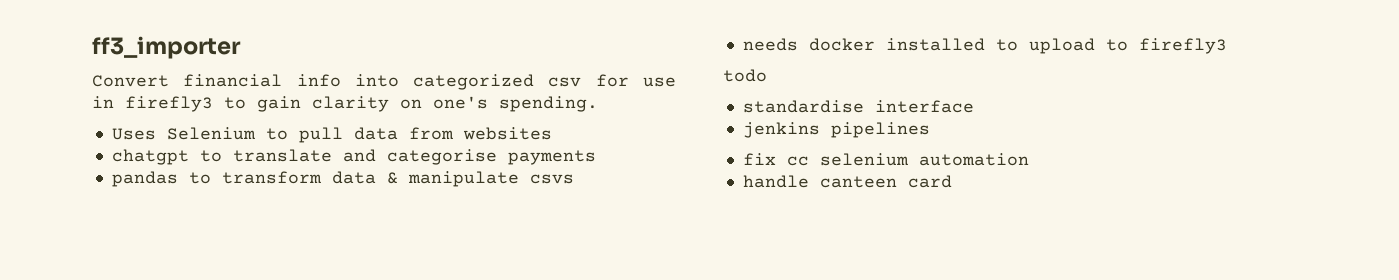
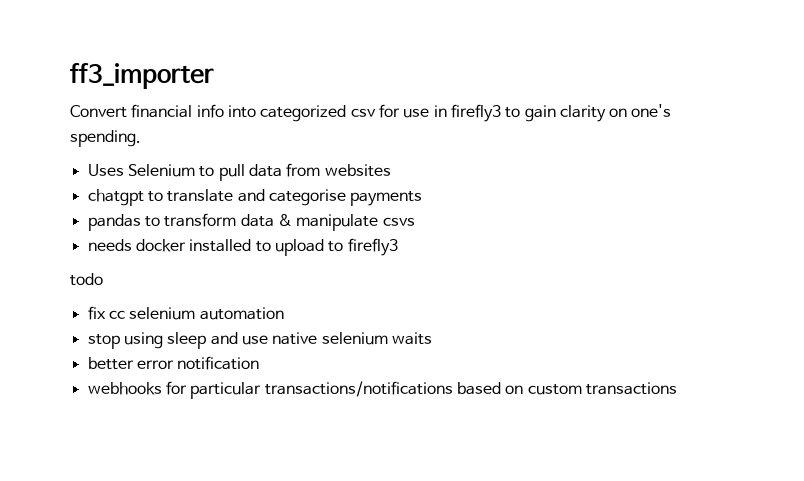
[742,100,974,113] [742,122,930,138] // standardise interface // jenkins pipelines -> (103, 279) none
[742,175,952,188] handle canteen card -> [87,332,432,349] [87,356,260,370] [87,381,677,399] stop using sleep and use native selenium waits // better error notification // webhooks for particular transactions/notifications based on custom transactions

